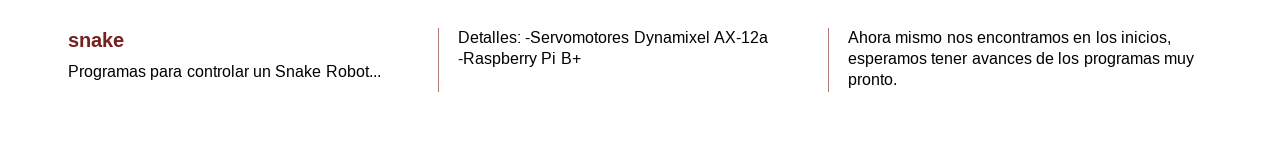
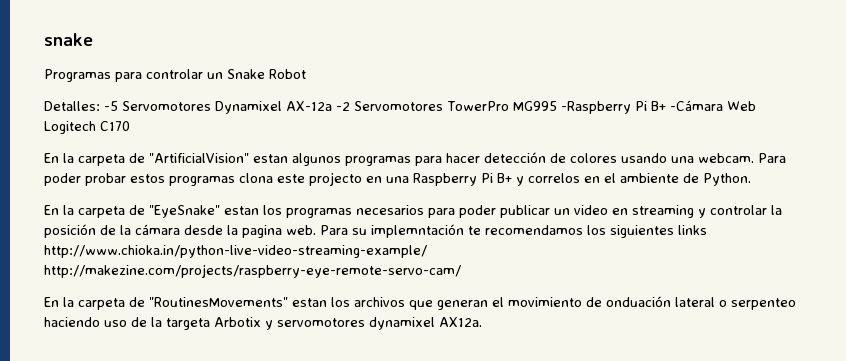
[325,65,381,77] [458,31,768,46] [458,52,581,67] [848,31,1171,45] [848,52,1194,67] [848,74,897,88] Robot... Detalles: -Servomotores Dynamixel AX-12a -Raspberry Pi B+ // Ahora mismo nos encontramos en los inicios, esperamos tener avances de los programas muy pronto. -> [269,69,306,79] [44,100,756,114] [44,121,130,134] [44,152,786,166] [44,172,751,186] [44,205,782,218] [44,224,707,238] [44,245,427,258] [44,264,461,278] [44,296,796,310] [44,317,482,330] Robot // Detalles: -5 Servomotores Dynamixel AX-12a -2 Servomotores TowerPro MG995 -Raspberry Pi B+ -Cámara Web Logitech C170 // En la carpeta de "ArtificialVision" estan algunos programas para hacer detección de colores usando una webcam. Para poder probar estos programas clona este projecto en una Raspberry Pi B+ y correlos en el ambiente de Python. // En la carpeta de "EyeSnake" estan los programas necesarios para poder publicar un video en streaming y controlar la posición de la cámara desde la pagina web. Para su implemntación te recomendamos los siguientes links http://www.chioka.in/python-live-video-streaming-example/ http://makezine.com/projects/raspberry-eye-remote-servo-cam/ // En la carpeta de "RoutinesMovements" estan los archivos que generan el movimiento de onduación lateral o serpenteo haciendo uso de la targeta Arbotix y servomotores dynamixel AX12a.

